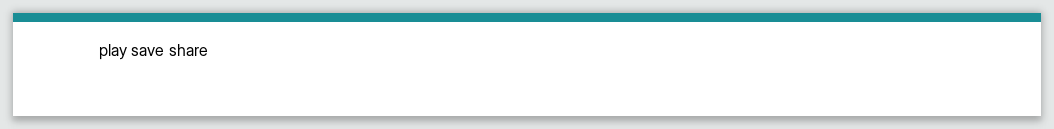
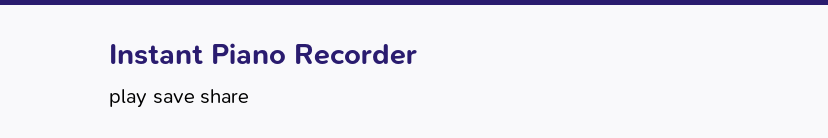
(99, 52) none -> [109,43,417,65] Instant Piano Recorder //

